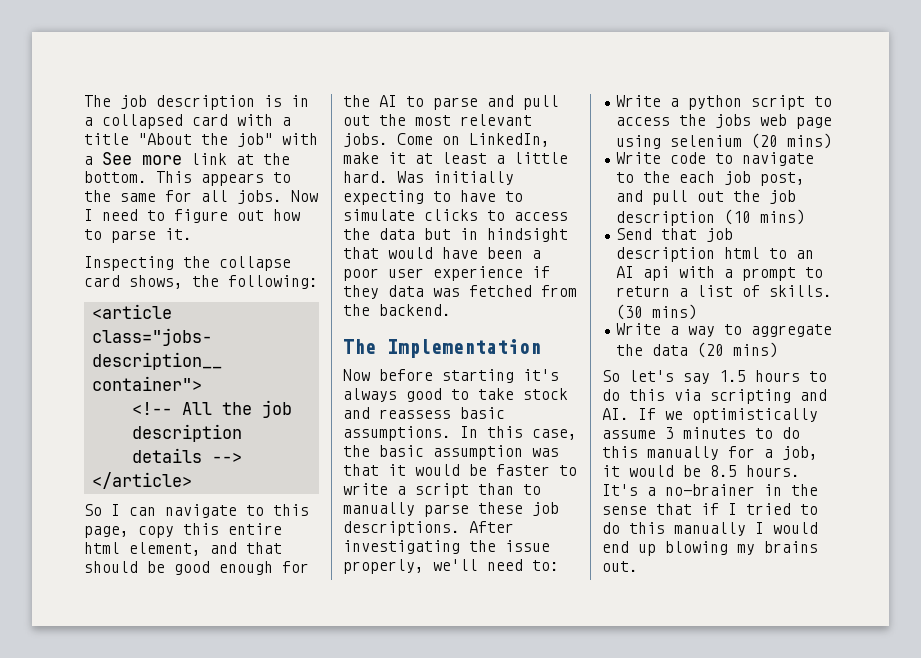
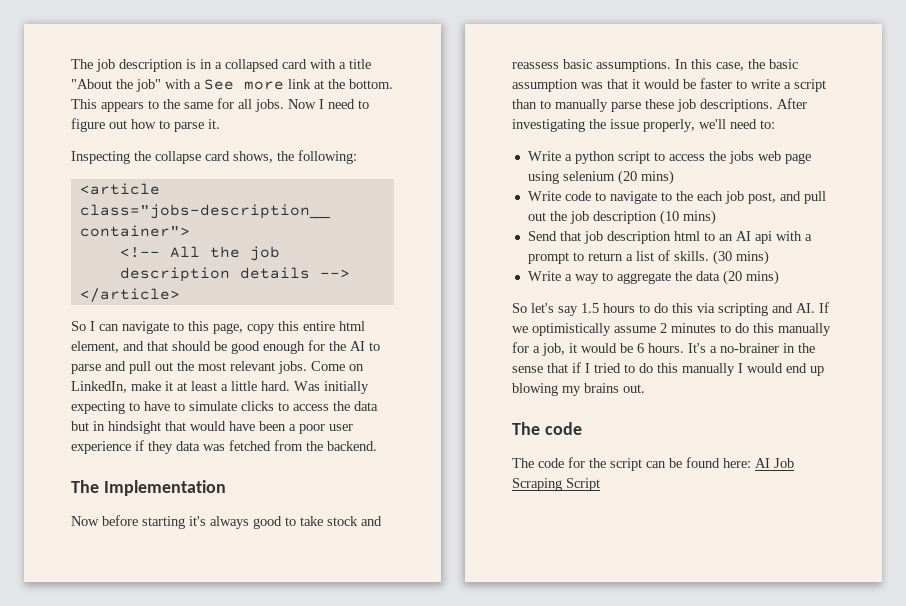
[665,427,674,439] 3 -> [660,323,667,333] 2
[710,465,737,477] 8.5 -> [637,343,644,353] 6
(638, 566) none -> [512,422,582,435] [512,457,794,471] [512,478,600,491] // The code // The code for the script can be found here: AI Job Scraping Script

